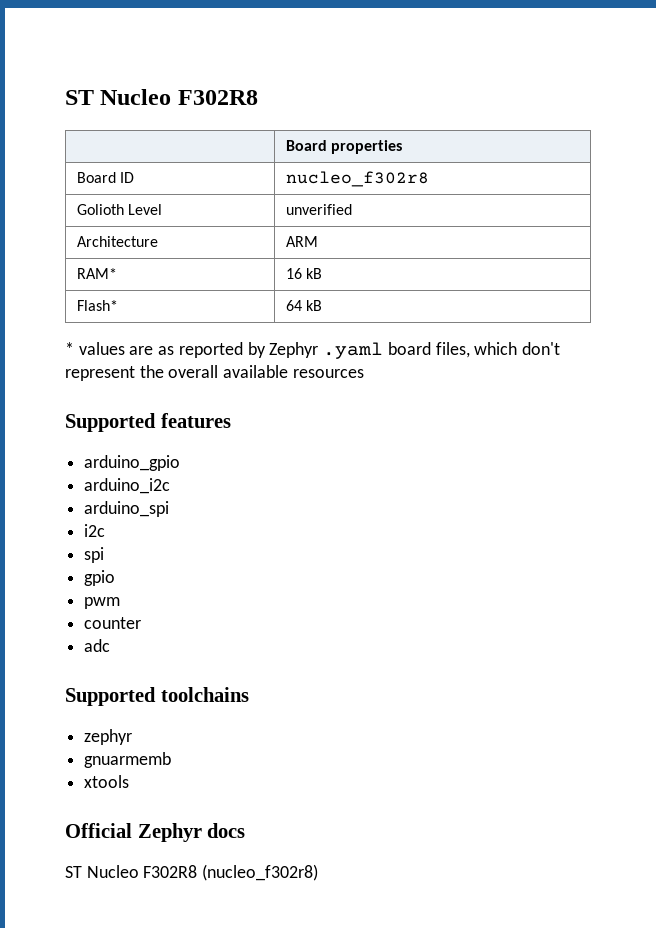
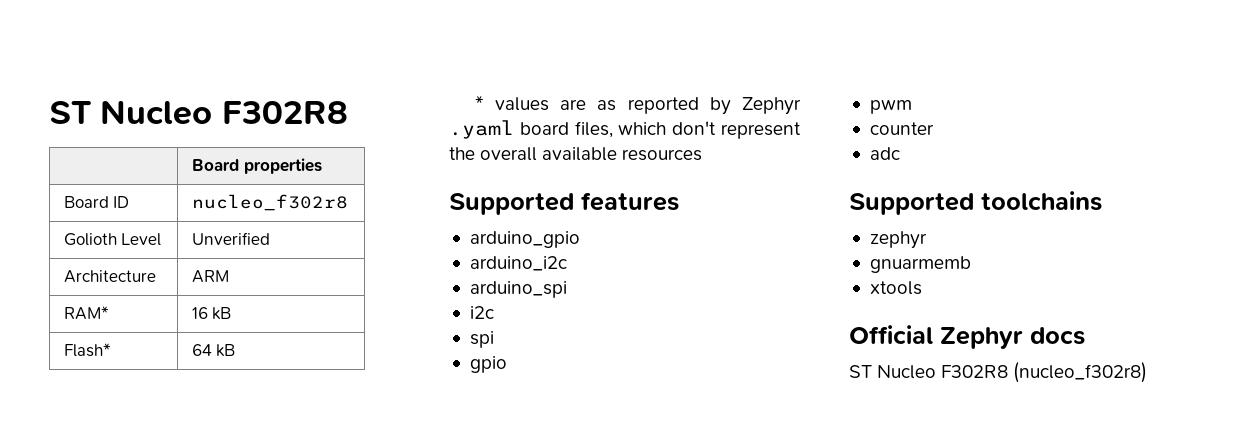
[285,204,352,215] unverified -> [191,232,270,245] Unverified

